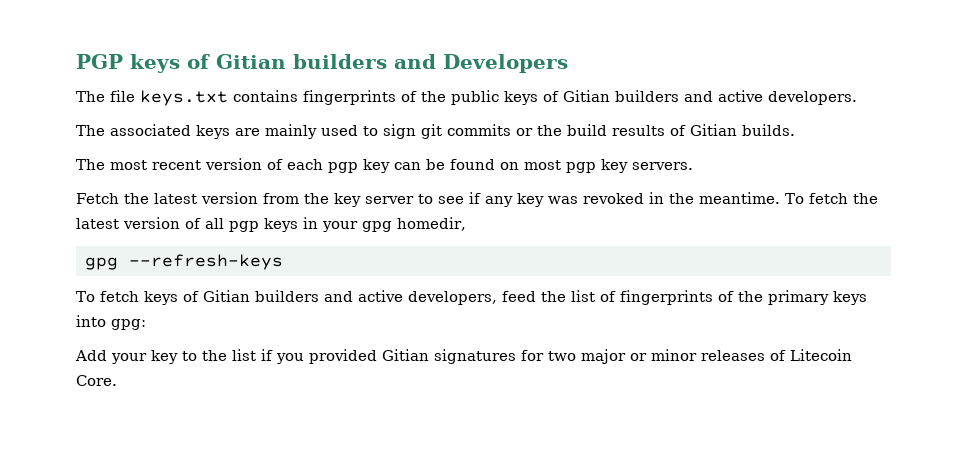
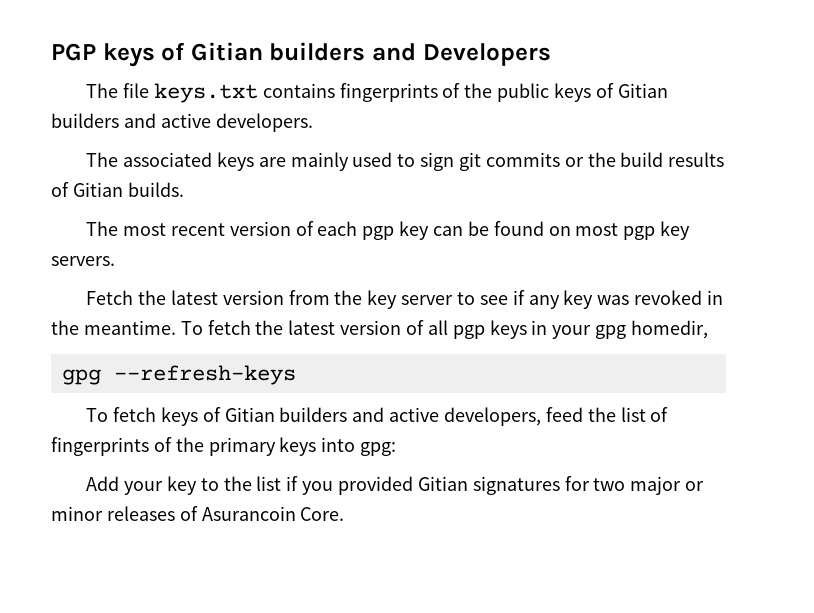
[790,349,852,361] Litecoin -> [201,506,296,521] Asurancoin

